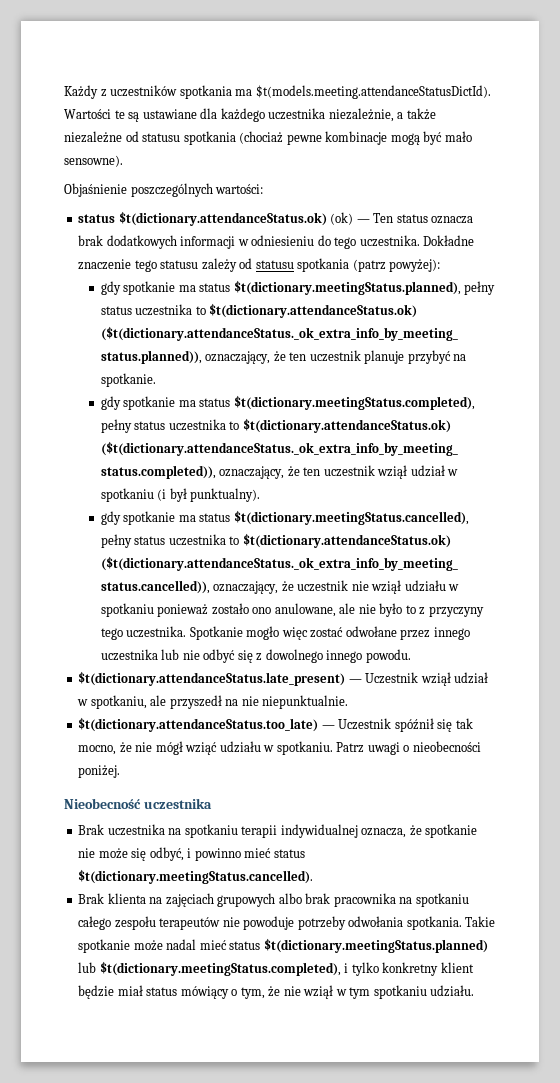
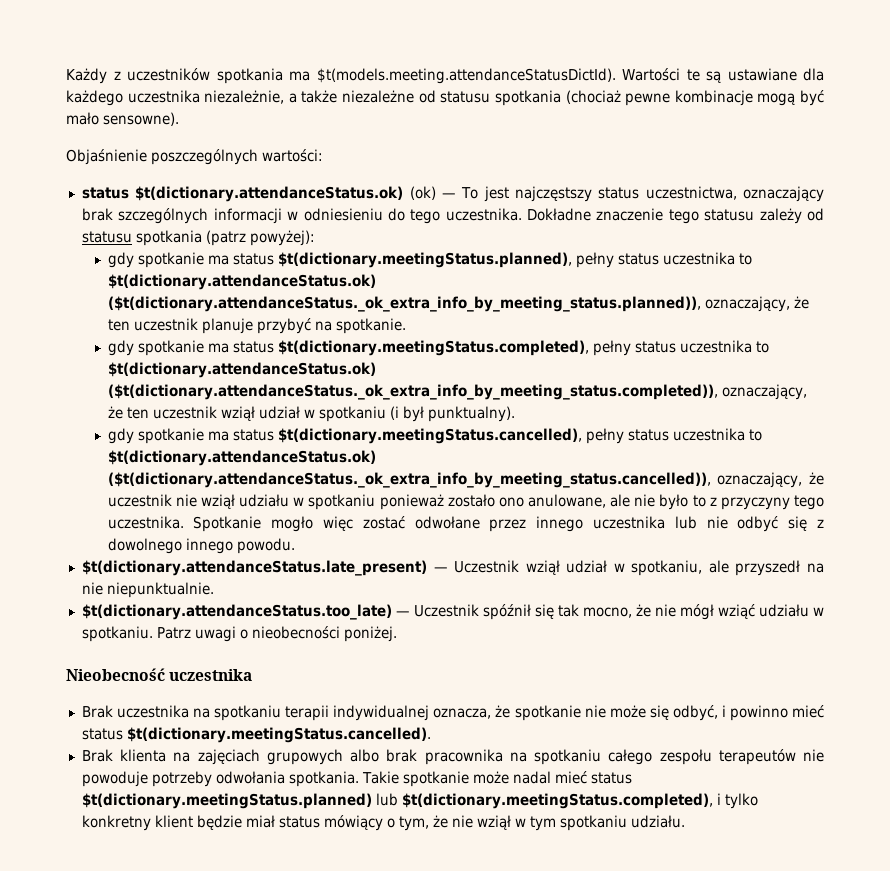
[373,213,474,224] [78,235,177,249] Ten status oznacza brak dodatkowych -> [461,186,825,202] [81,208,209,224] To jest najczęstszy status uczestnictwa, oznaczający brak szczególnych

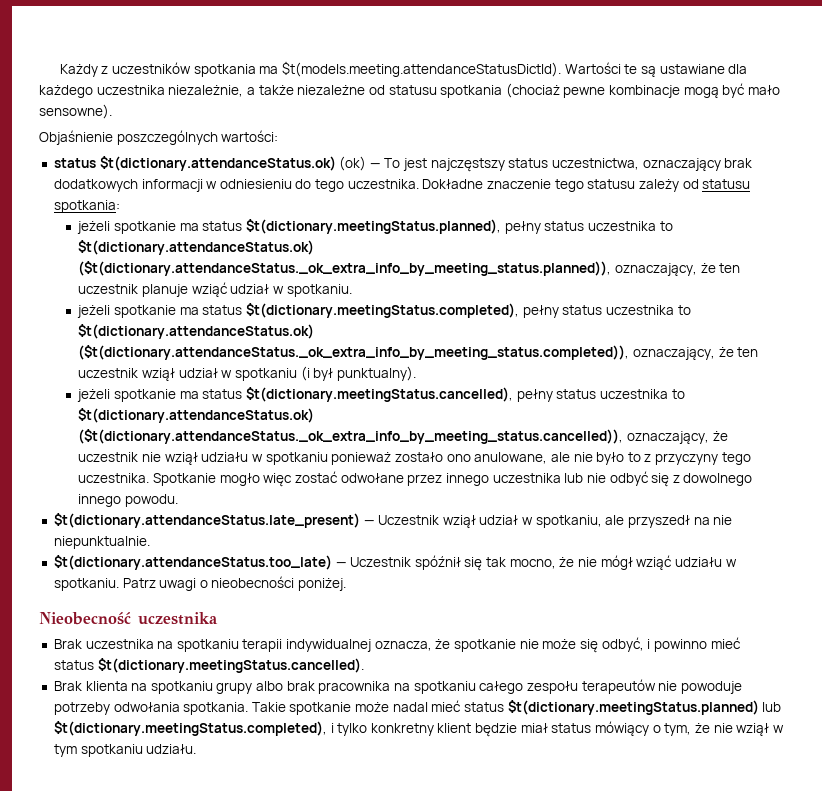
[118,208,209,224] szczególnych -> [53,179,138,192] dodatkowych
[135,230,315,246] [107,252,134,268] spotkania (patrz powyżej): // gdy -> [53,200,120,213] [77,221,111,234] spotkania: // jeżeli
[256,318,406,334] [107,340,134,356] przybyć na spotkanie. // gdy -> [191,282,352,297] [77,305,111,318] wziąć udział w spotkaniu. // jeżeli
[107,428,134,444] gdy -> [77,389,111,402] jeżeli
[197,749,343,765] zajęciach grupowych -> [150,681,253,694] spotkaniu grupy

